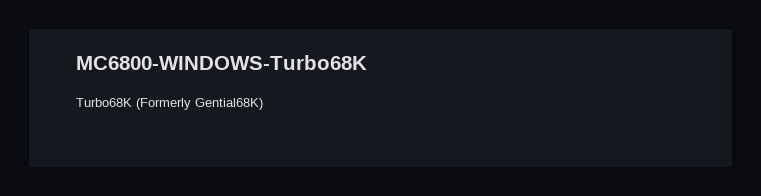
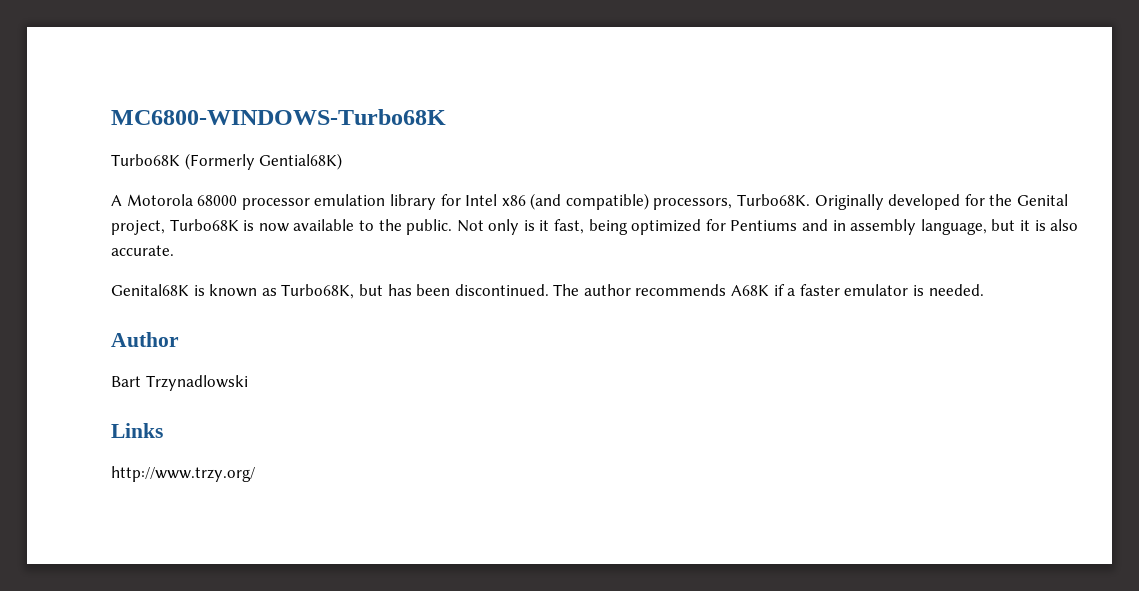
(263, 104) none -> [111,193,1069,210] [111,219,1079,235] [111,245,174,256] [111,284,984,299] [111,332,179,347] [111,375,248,391] [111,423,163,438] [111,466,255,482] // A Motorola 68000 processor emulation library for Intel x86 (and compatible) processors, Turbo68K. Originally developed for the Genital project, Turbo68K is now available to the public. Not only is it fast, being optimized for Pentiums and in assembly language, but it is also accurate. // Genital68K is known as Turbo68K, but has been discontinued. The author recommends A68K if a faster emulator is needed. // Author // Bart Trzynadlowski // Links // http://www.trzy.org/

